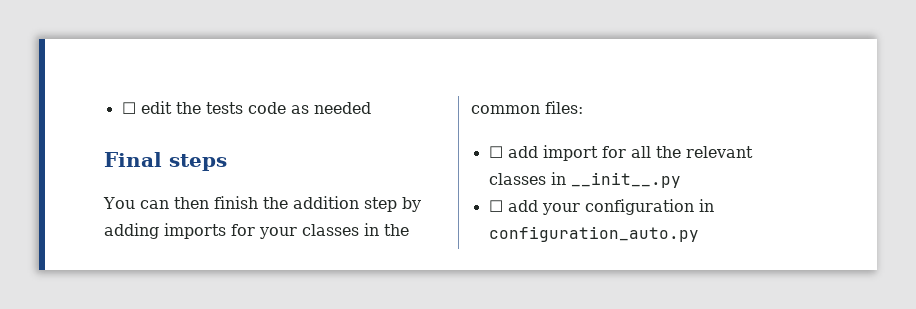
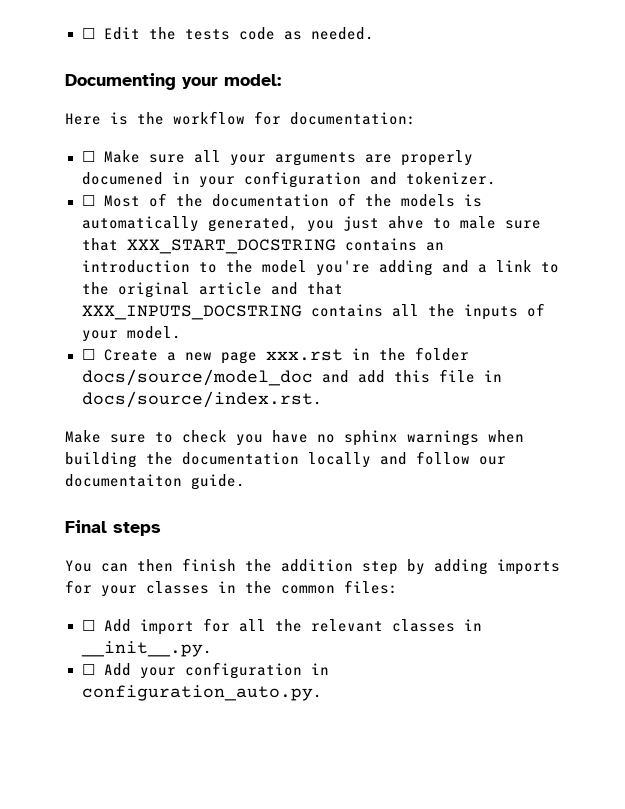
[121,101,172,114] ☐ edit -> [81,27,140,40] ☐ Edit
[313,102,371,114] needed -> [310,27,374,40] [65,73,281,90] [65,111,416,125] [81,150,473,166] [81,171,496,188] [81,193,482,207] [81,216,541,232] [81,238,444,254] [81,260,559,276] [81,282,343,298] [81,303,545,320] [81,326,181,342] [81,347,469,364] [81,369,502,386] [81,391,322,408] [65,430,524,446] [65,451,506,468] [65,474,245,490] needed. // Documenting your model: // Here is the workflow for documentation: // ☐ Make sure all your arguments are properly documened in your configuration and tokenizer. // ☐ Most of the documentation of the models is automatically generated, you just ahve to male sure that XXX_START_DOCSTRING contains an introduction to the model you're adding and a link to the original article and that XXX_INPUTS_DOCSTRING contains all the inputs of your model. // ☐ Create a new page xxx.rst in the folder docs/source/model_doc and add this file in docs/source/index.rst. // Make sure to check you have no sphinx warnings when building the documentation locally and follow our documentaiton guide.
[507,146,538,158] add -> [103,619,131,632] Add
[570,172,681,188] [488,200,538,212] __init__.py // ☐ add -> [80,641,212,657] [81,663,131,676] __init__.py. // ☐ Add
[488,226,699,242] configuration_auto.py -> [81,685,322,701] configuration_auto.py.

